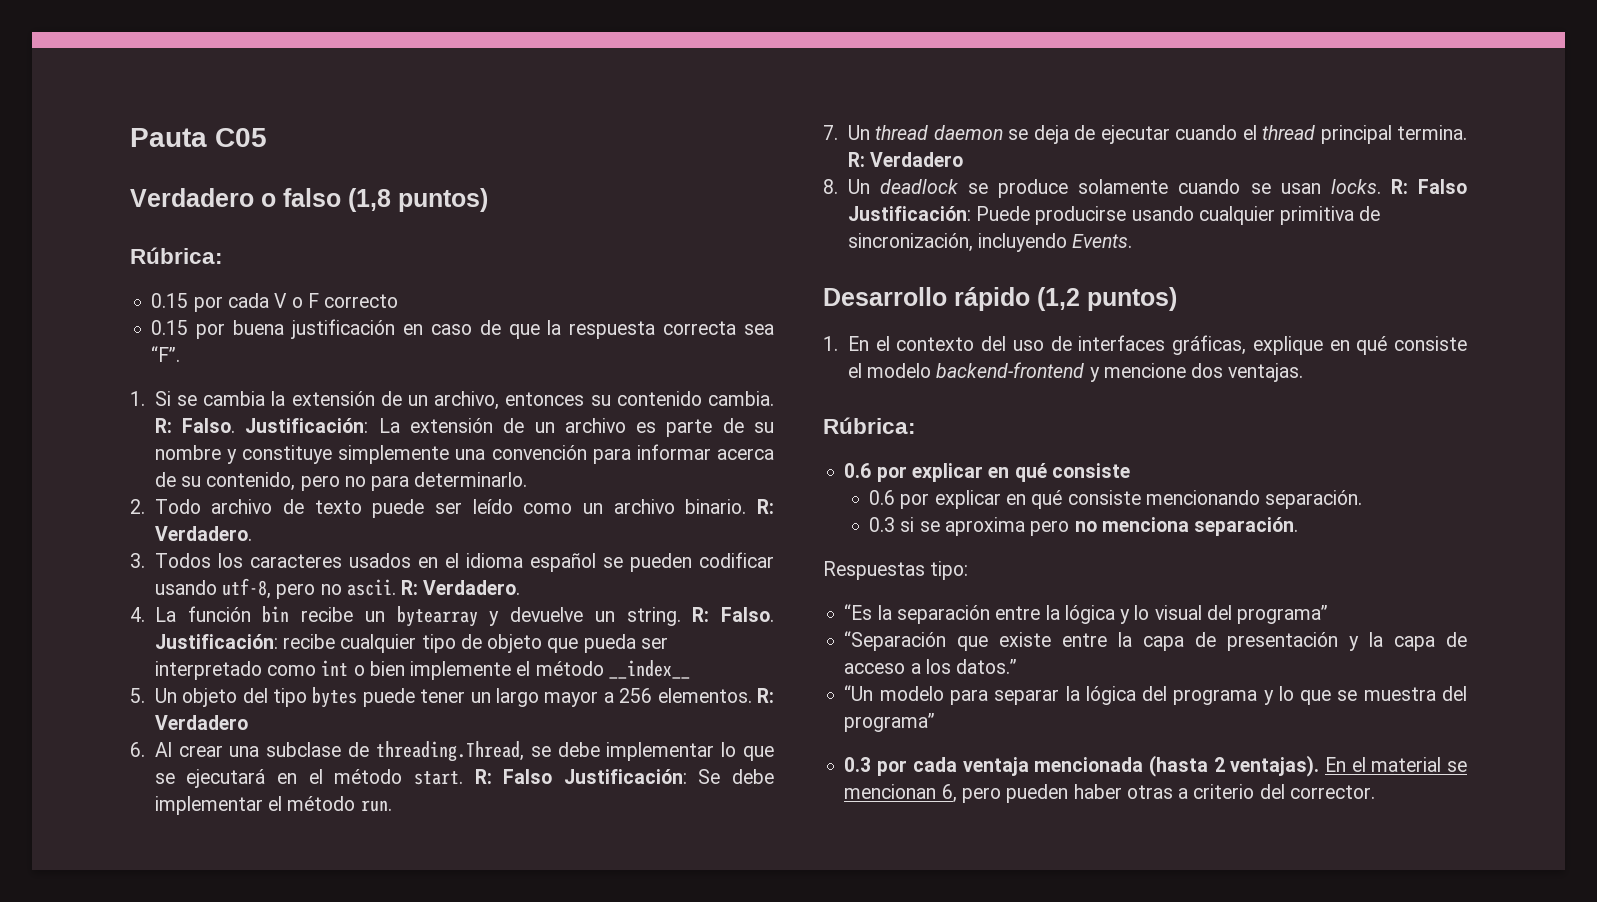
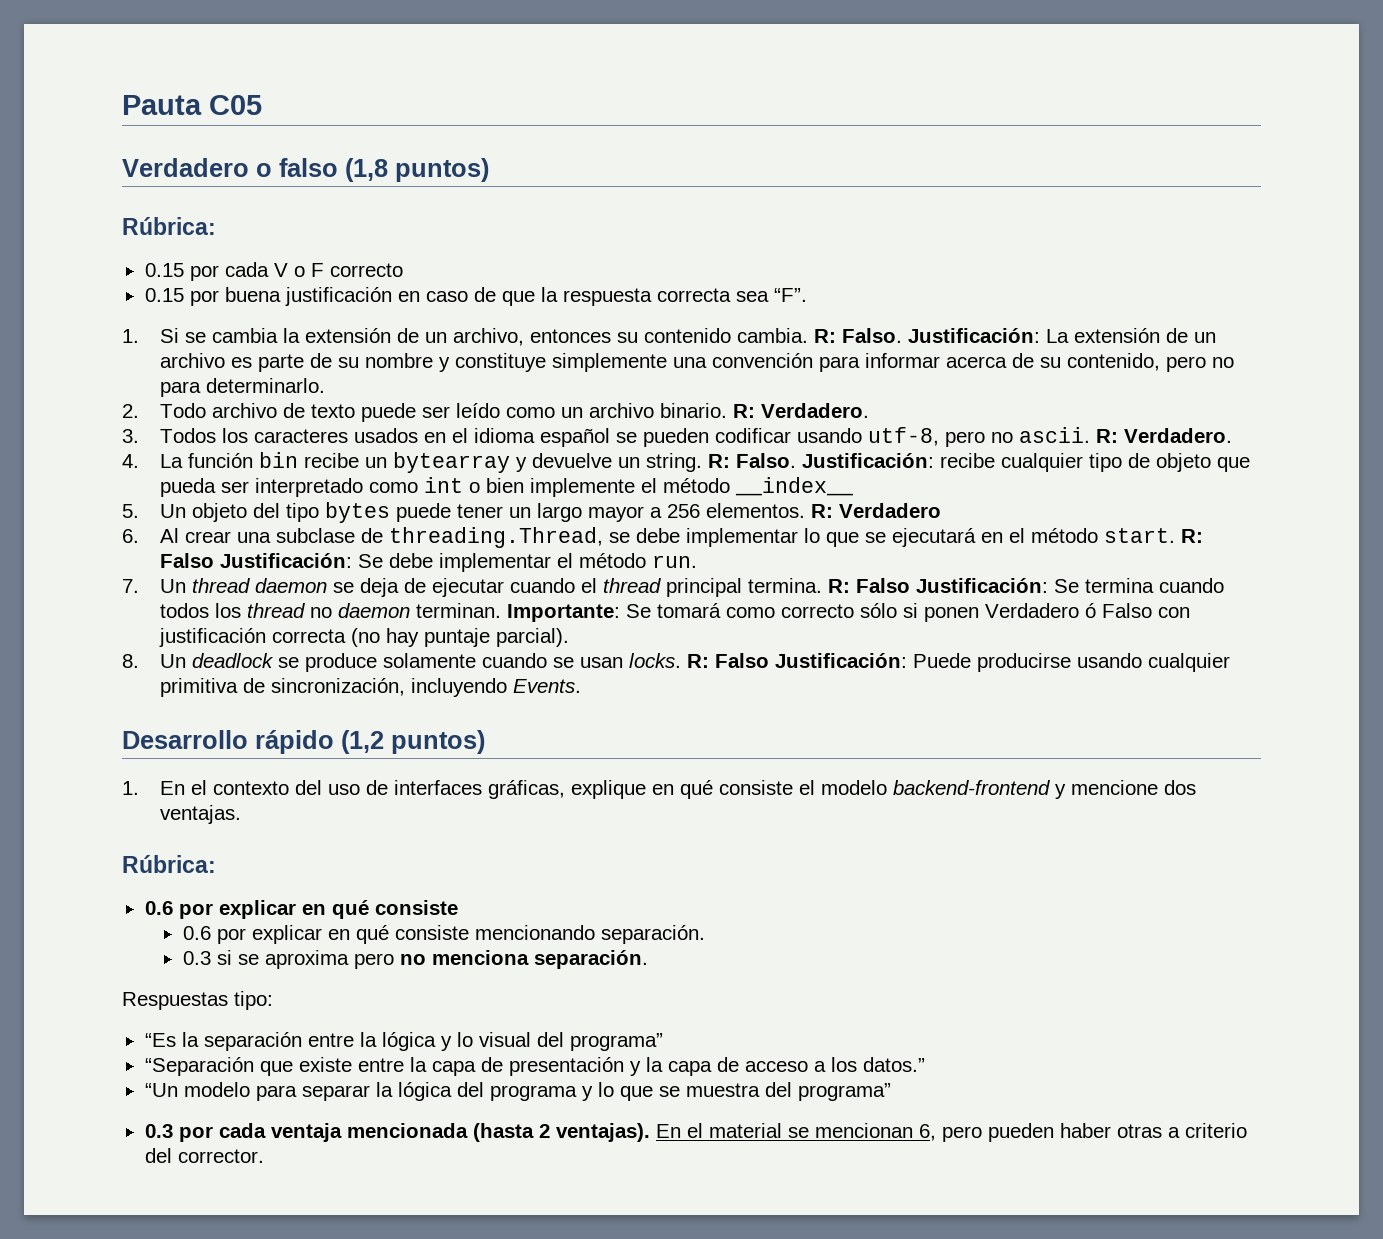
[870,152,964,167] Verdadero -> [856,578,1225,593] [160,603,1191,622] [159,628,570,647] Falso Justificación: Se termina cuando todos los thread no daemon terminan. Importante: Se tomará como correcto sólo si ponen Verdadero ó Falso con justificación correcta (no hay puntaje parcial).

